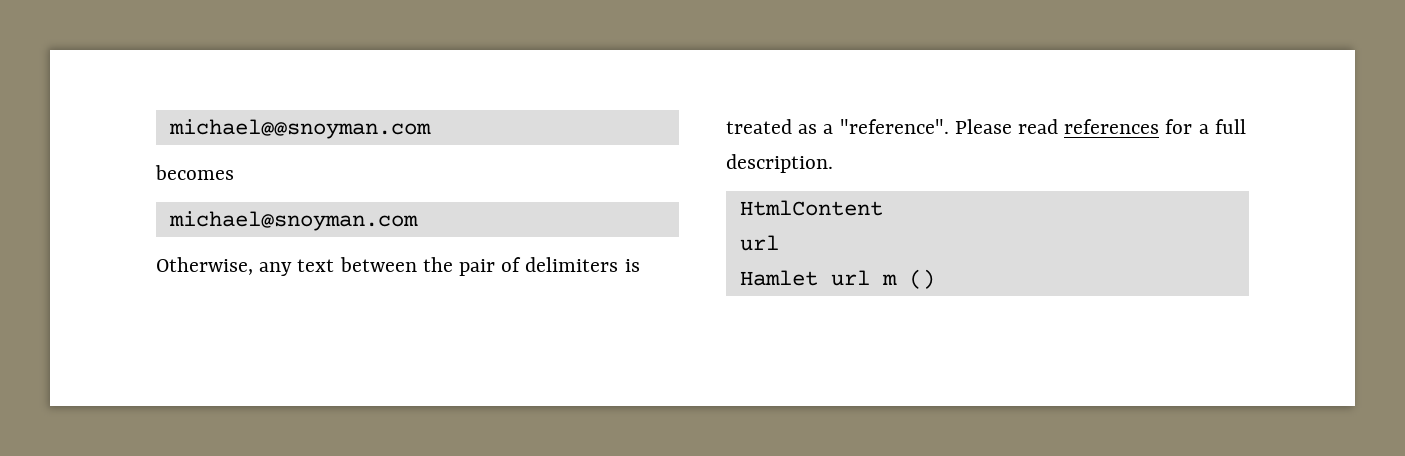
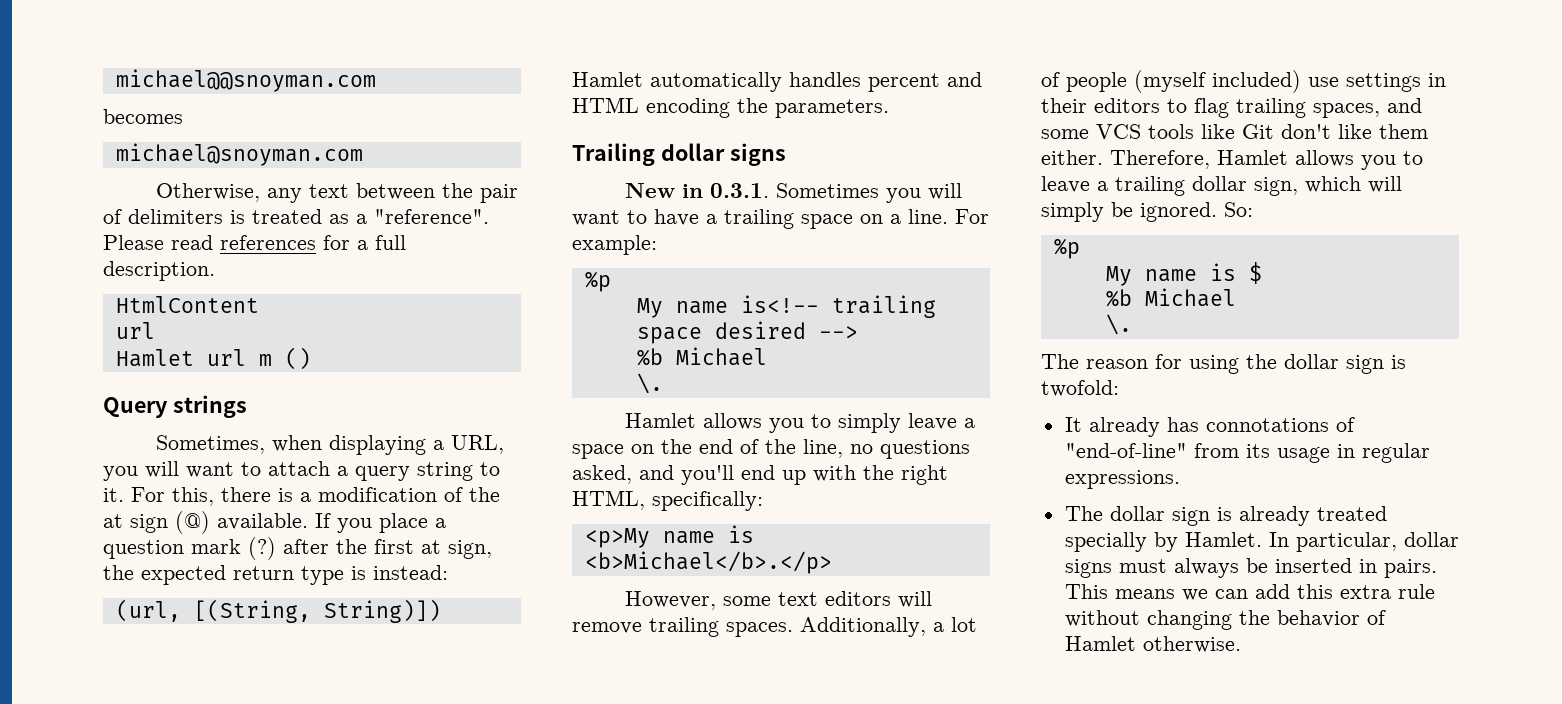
(935, 279) none -> [103,395,247,418] [155,435,504,455] [103,461,500,481] [103,487,500,506] [103,511,446,534] [103,537,492,560] [103,565,448,585] [115,599,441,623] [572,72,982,92] [572,97,889,118] [572,143,786,166] [624,183,962,203] [572,209,989,229] [572,235,657,255] [584,271,611,292] [636,295,936,318] [636,321,858,344] [636,347,767,366] [636,373,663,394] [624,413,975,433] [572,439,970,459] [572,465,948,485] [572,490,763,511] [584,525,754,548] [584,551,832,574] [624,591,932,610] [572,617,977,637] [1041,70,1446,93] [1041,98,1422,118] [1041,124,1428,139] [1041,150,1423,170] [1041,176,1402,196] [1041,202,1253,222] [1053,238,1080,259] [1105,262,1262,286] [1105,288,1236,307] [1105,314,1132,335] [1041,354,1406,374] [1041,380,1119,397] [1064,417,1355,437] [1064,443,1430,463] [1064,470,1180,489] [1064,506,1387,526] [1064,532,1459,552] [1064,558,1437,578] [1064,584,1435,601] [1064,610,1386,630] [1064,636,1241,653] // Query strings // Sometimes, when displaying a URL, you will want to attach a query string to it. For this, there is a modification of the at sign (@) available. If you place a question mark (?) after the first at sign, the expected return type is instead: // (url, [(String, String)]) // Hamlet automatically handles percent and HTML encoding the parameters. // Trailing dollar signs // New in 0.3.1. Sometimes you will want to have a trailing space on a line. For example: // %p // My name is<!-- trailing space desired --> // %b Michael // \. // Hamlet allows you to simply leave a space on the end of the line, no questions asked, and you'll end up with the right HTML, specifically: // <p>My name is <b>Michael</b>.</p> // However, some text editors will remove trailing spaces. Additionally, a lot of people (myself included) use settings in their editors to flag trailing spaces, and some VCS tools like Git don't like them either. Therefore, Hamlet allows you to leave a trailing dollar sign, which will simply be ignored. So: // %p // My name is $ // %b Michael // \. // The reason for using the dollar sign is twofold: // It already has connotations of "end-of-line" from its usage in regular expressions. // The dollar sign is already treated specially by Hamlet. In particular, dollar signs must always be inserted in pairs. This means we can add this extra rule without changing the behavior of Hamlet otherwise.

